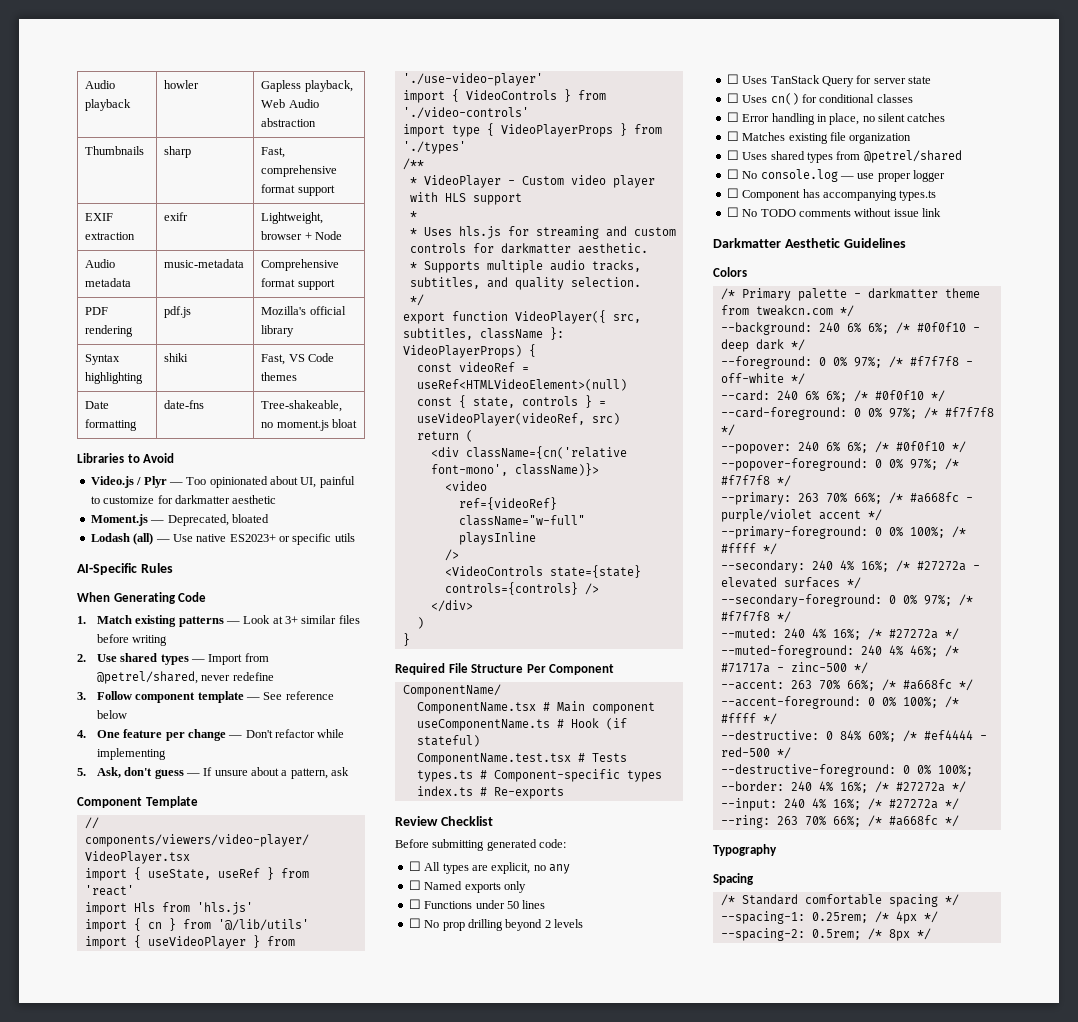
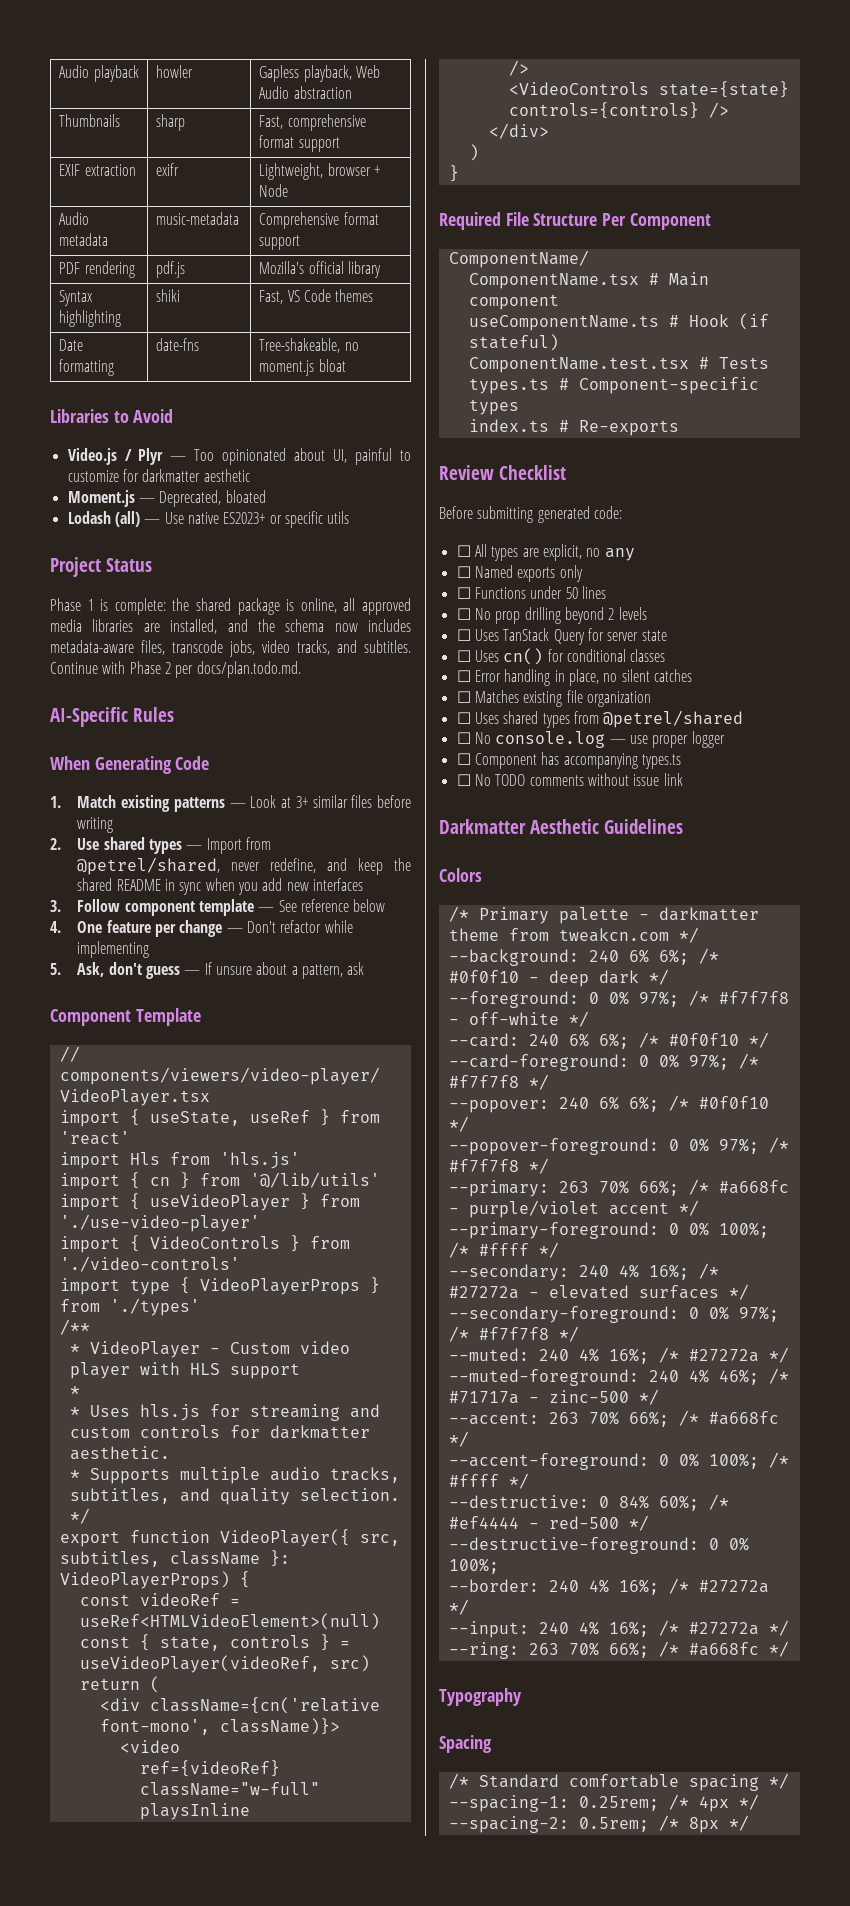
(355, 537) none -> [50,557,152,577] [50,598,411,615] [50,619,411,634] [50,640,411,657] [50,661,301,678] // Project Status // Phase 1 is complete: the shared package is online, all approved media libraries are installed, and the schema now includes metadata-aware files, transcode jobs, video tracks, and subtitles. Continue with Phase 2 per docs/plan.todo.md.
[232,672,274,681] redefine -> [270,858,412,875] [77,878,363,895] redefine, and keep the shared README in sync when you add new interfaces

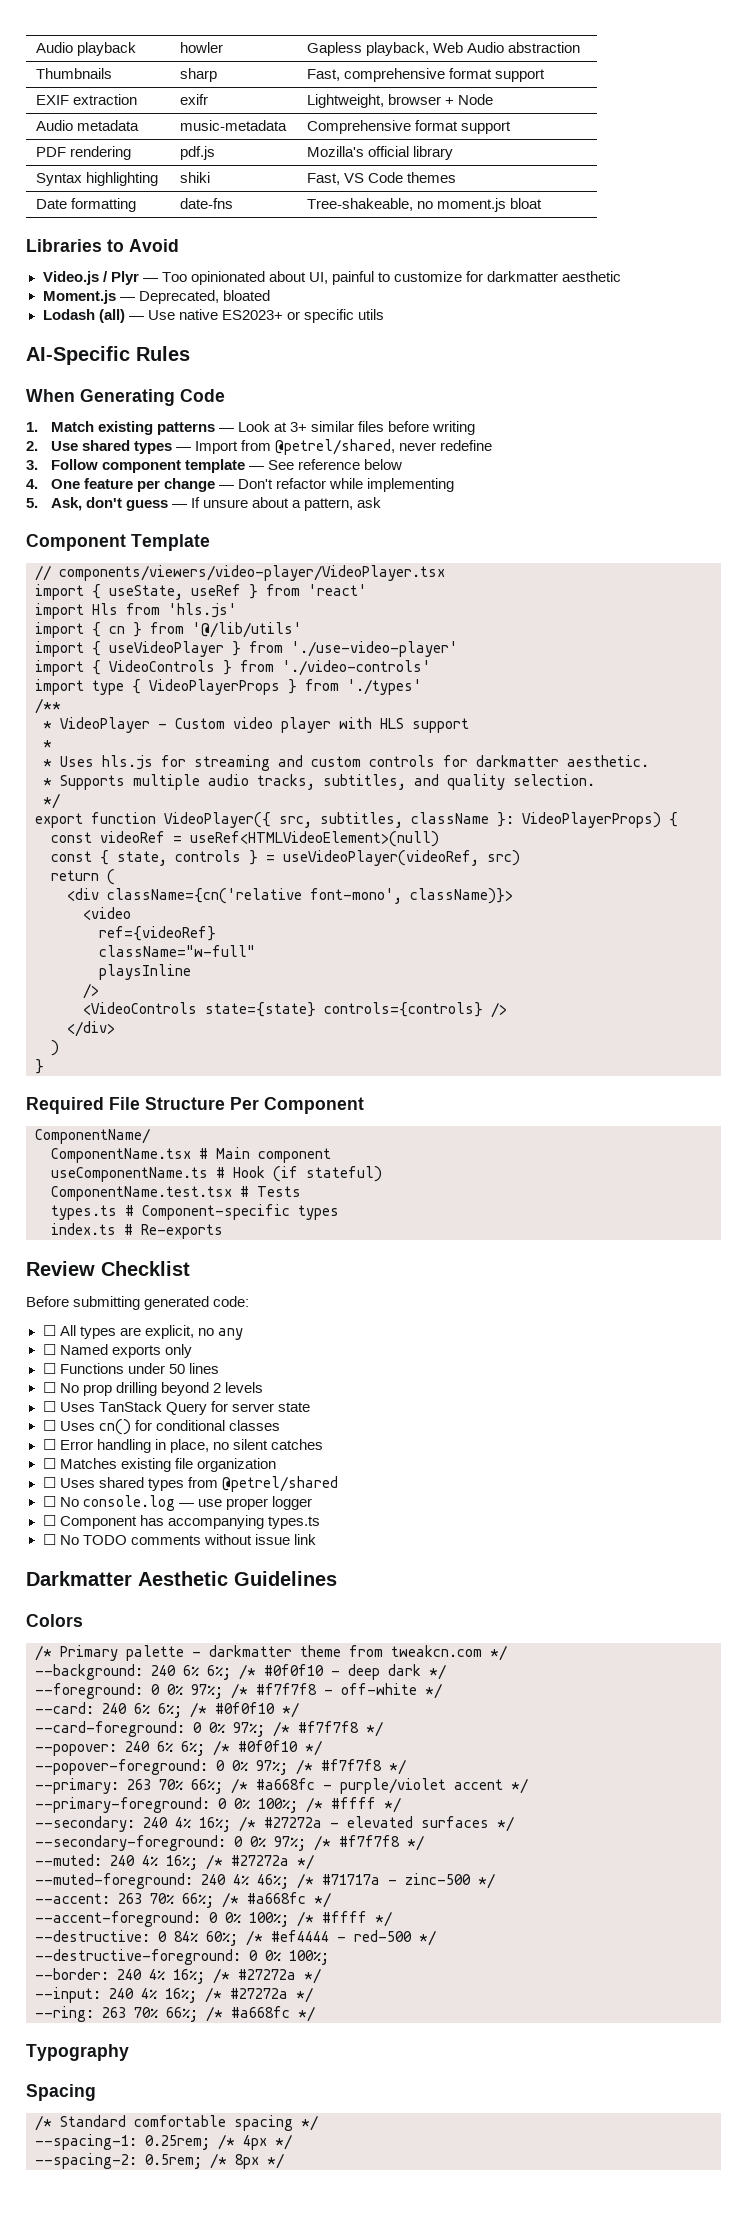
[50,557,152,577] [50,598,411,615] [50,619,411,634] [50,640,411,657] [50,661,301,678] // Project Status // Phase 1 is complete: the shared package is online, all approved media libraries are installed, and the schema now includes metadata-aware files, transcode jobs, video tracks, and subtitles. Continue with Phase 2 per docs/plan.todo.md. -> (384, 314) none
[270,858,412,875] [77,878,363,895] redefine, and keep the shared README in sync when you add new interfaces -> [440,440,493,451] redefine

